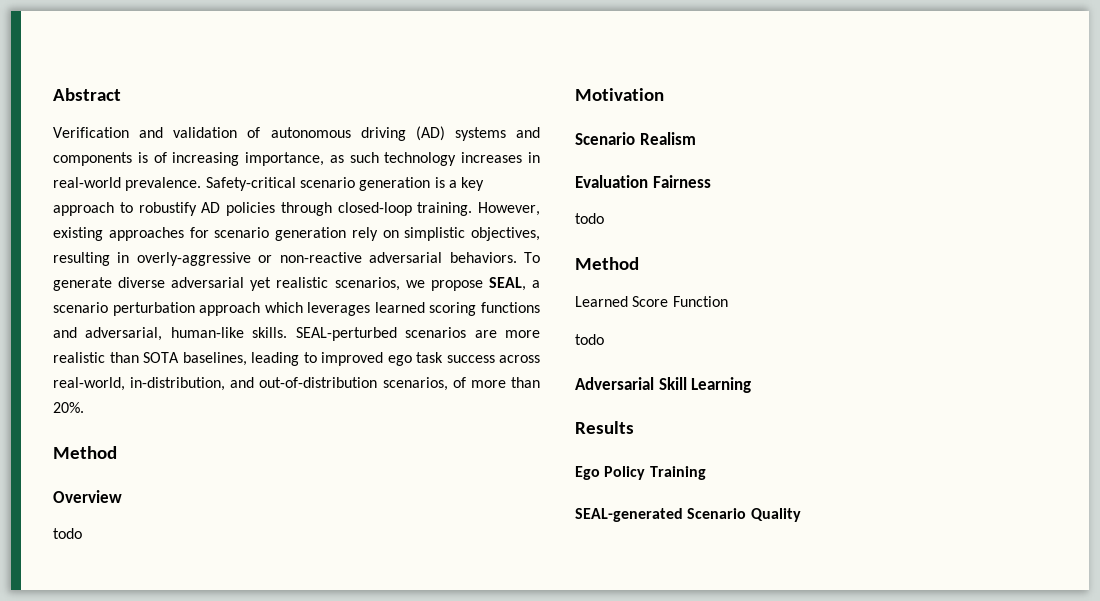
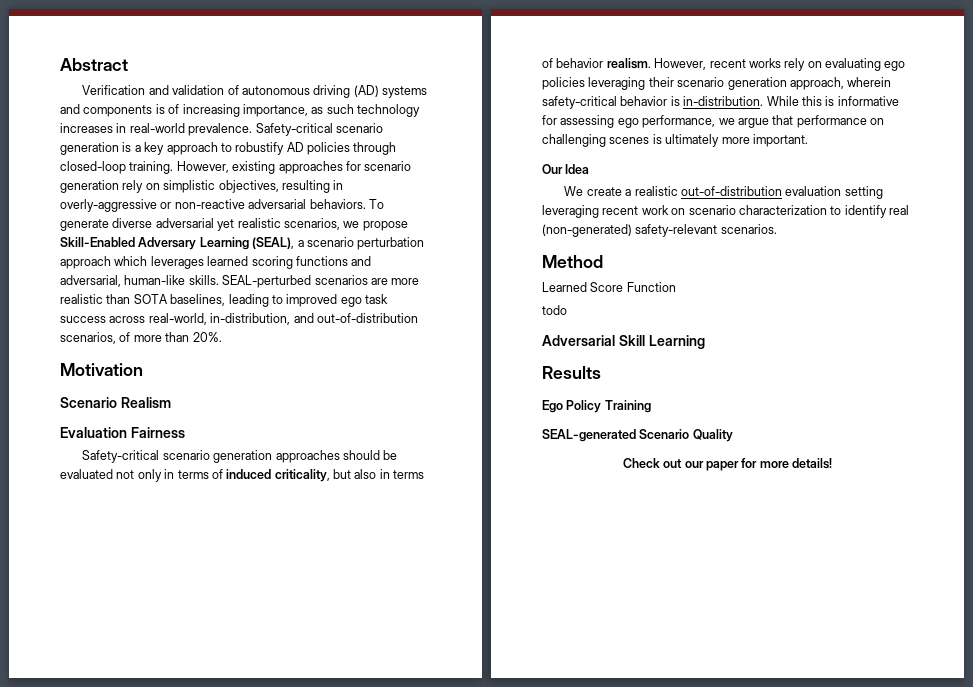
[488,277,526,291] SEAL, -> [60,237,295,250] Skill-Enabled Adversary Learning (SEAL),
[53,446,117,459] [53,490,122,503] [53,528,82,539] // Method // Overview // todo -> (222, 337) none
[575,213,604,224] todo -> [82,450,398,463] [60,469,425,482] [542,58,906,71] [542,77,892,90] [542,96,899,109] [542,115,884,128] [542,134,808,147] [542,164,590,174] [564,186,883,199] [542,205,909,218] [542,224,777,237] Safety-critical scenario generation approaches should be evaluated not only in terms of induced criticality, but also in terms of behavior realism. However, recent works rely on evaluating ego policies leveraging their scenario generation approach, wherein safety-critical behavior is in-distribution. While this is informative for assessing ego performance, we argue that performance on challenging scenes is ultimately more important. // Our Idea // We create a realistic out-of-distribution evaluation setting leveraging recent work on scenario characterization to identify real (non-generated) safety-relevant scenarios.
(801, 515) none -> [622,458,833,471] // Check out our paper for more details!

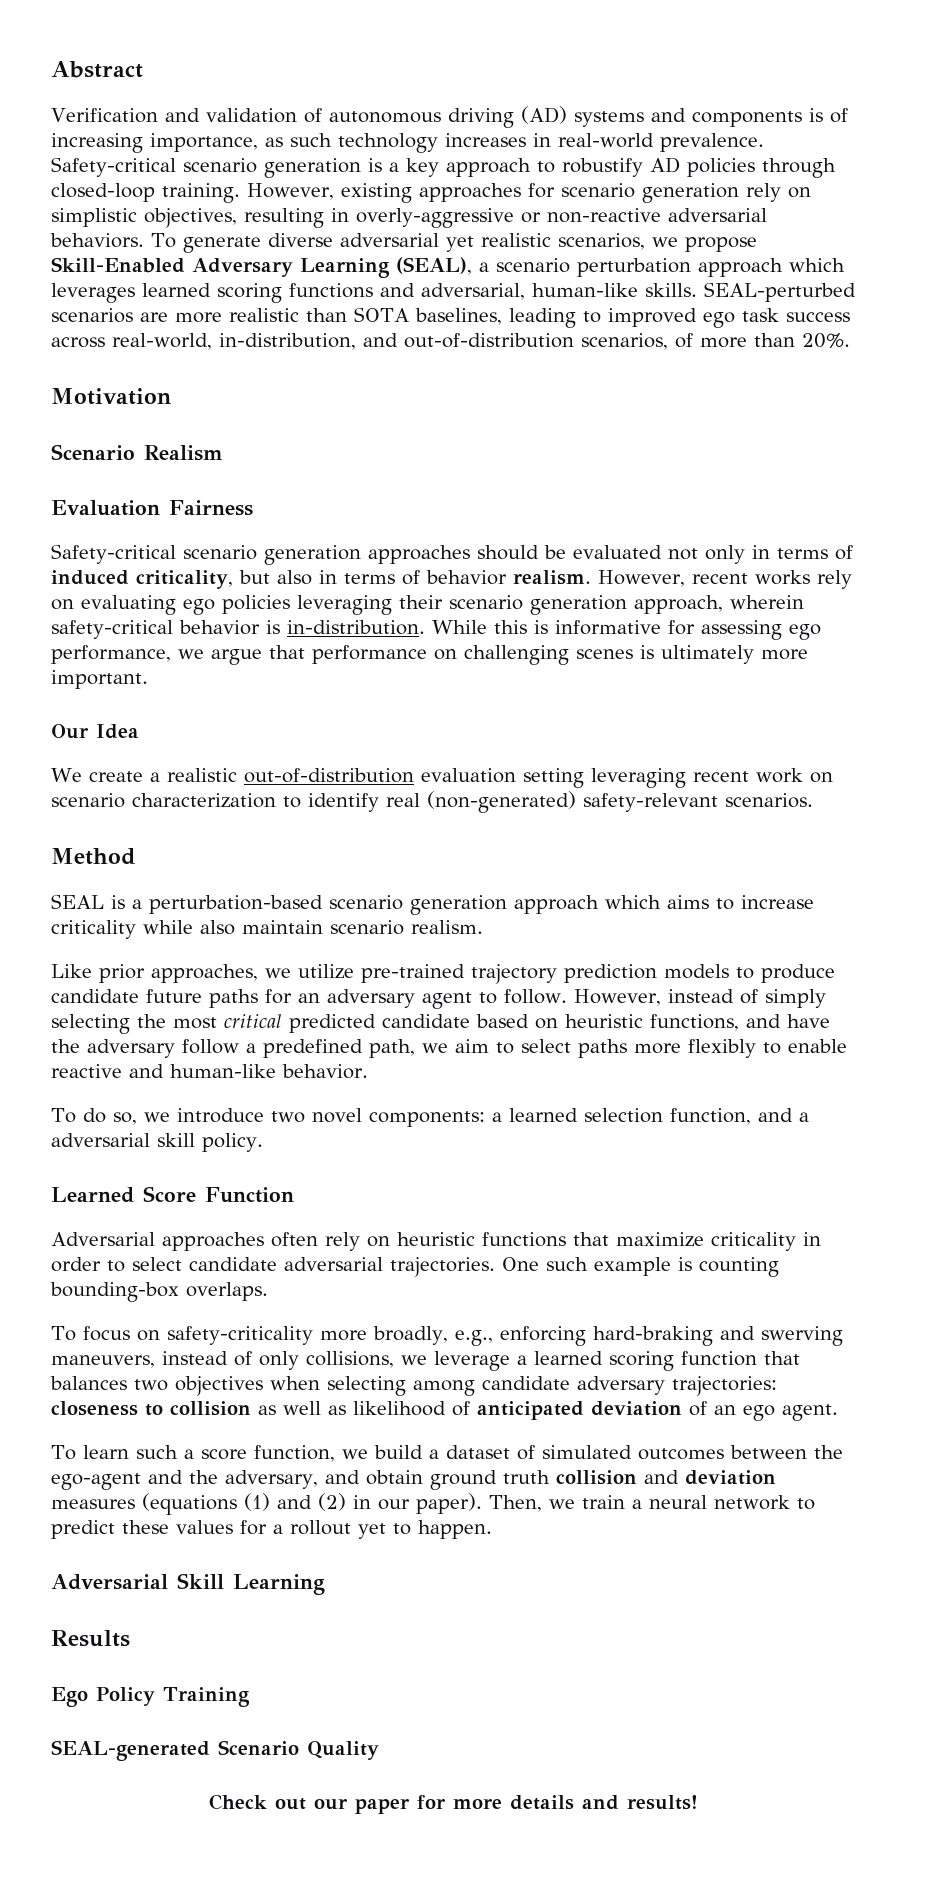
[542,282,676,292] [542,305,567,315] Learned Score Function // todo -> [51,894,814,915] [51,920,483,939] [51,964,835,984] [51,989,826,1009] [51,1014,830,1034] [51,1039,847,1058] [51,1064,368,1079] [51,1108,809,1127] [51,1133,263,1152] [51,1186,294,1203] [51,1232,821,1251] [51,1257,779,1277] [50,1282,268,1302] [51,1326,843,1346] [51,1351,800,1371] [50,1376,777,1396] [51,1401,838,1421] [51,1445,843,1462] [51,1470,776,1490] [51,1493,815,1515] [51,1520,492,1539] SEAL is a perturbation-based scenario generation approach which aims to increase criticality while also maintain scenario realism. // Like prior approaches, we utilize pre-trained trajectory prediction models to produce candidate future paths for an adversary agent to follow. However, instead of simply selecting the most critical predicted candidate based on heuristic functions, and have the adversary follow a predefined path, we aim to select paths more flexibly to enable reactive and human-like behavior. // To do so, we introduce two novel components: a learned selection function, and a adversarial skill policy. // Learned Score Function // Adversarial approaches often rely on heuristic functions that maximize criticality in order to select candidate adversarial trajectories. One such example is counting bounding-box overlaps. // To focus on safety-criticality more broadly, e.g., enforcing hard-braking and swerving maneuvers, instead of only collisions, we leverage a learned scoring function that balances two objectives when selecting among candidate adversary trajectories: closeness to collision as well as likelihood of anticipated deviation of an ego agent. // To learn such a score function, we build a dataset of simulated outcomes between the ego-agent and the adversary, and obtain ground truth collision and deviation measures (equations (1) and (2) in our paper). Then, we train a neural network to predict these values for a rollout yet to happen.
[792,458,833,469] details! -> [509,1795,698,1810] details and results!

